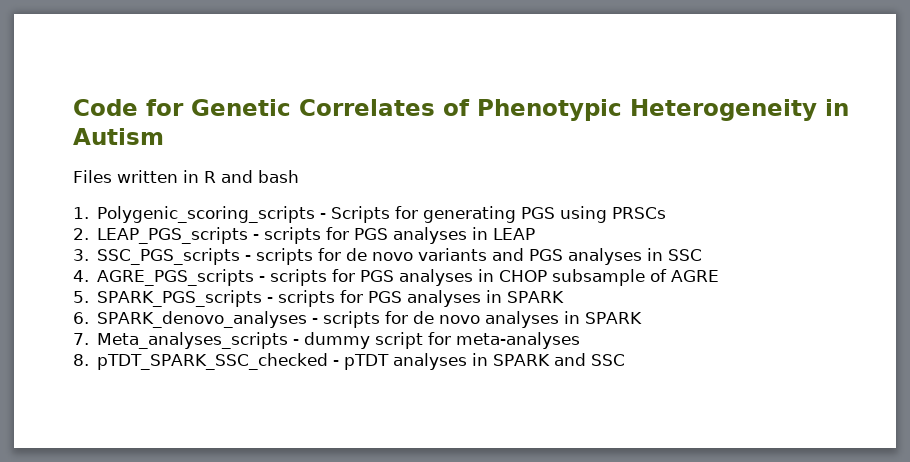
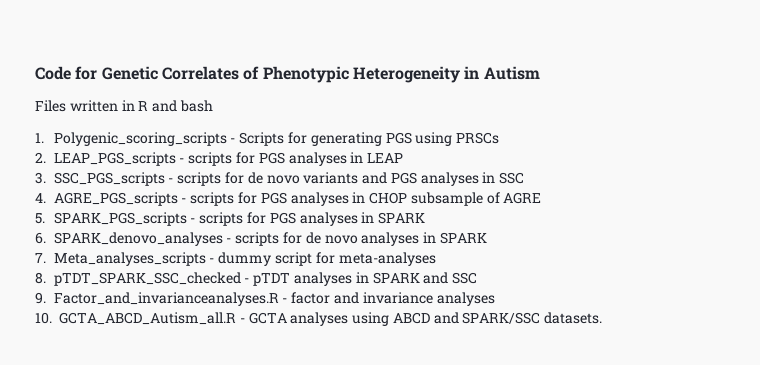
(626, 360) none -> [35,292,495,306] [35,312,603,326] // 9. Factor_and_invarianceanalyses.R - factor and invariance analyses // 10. GCTA_ABCD_Autism_all.R - GCTA analyses using ABCD and SPARK/SSC datasets.

